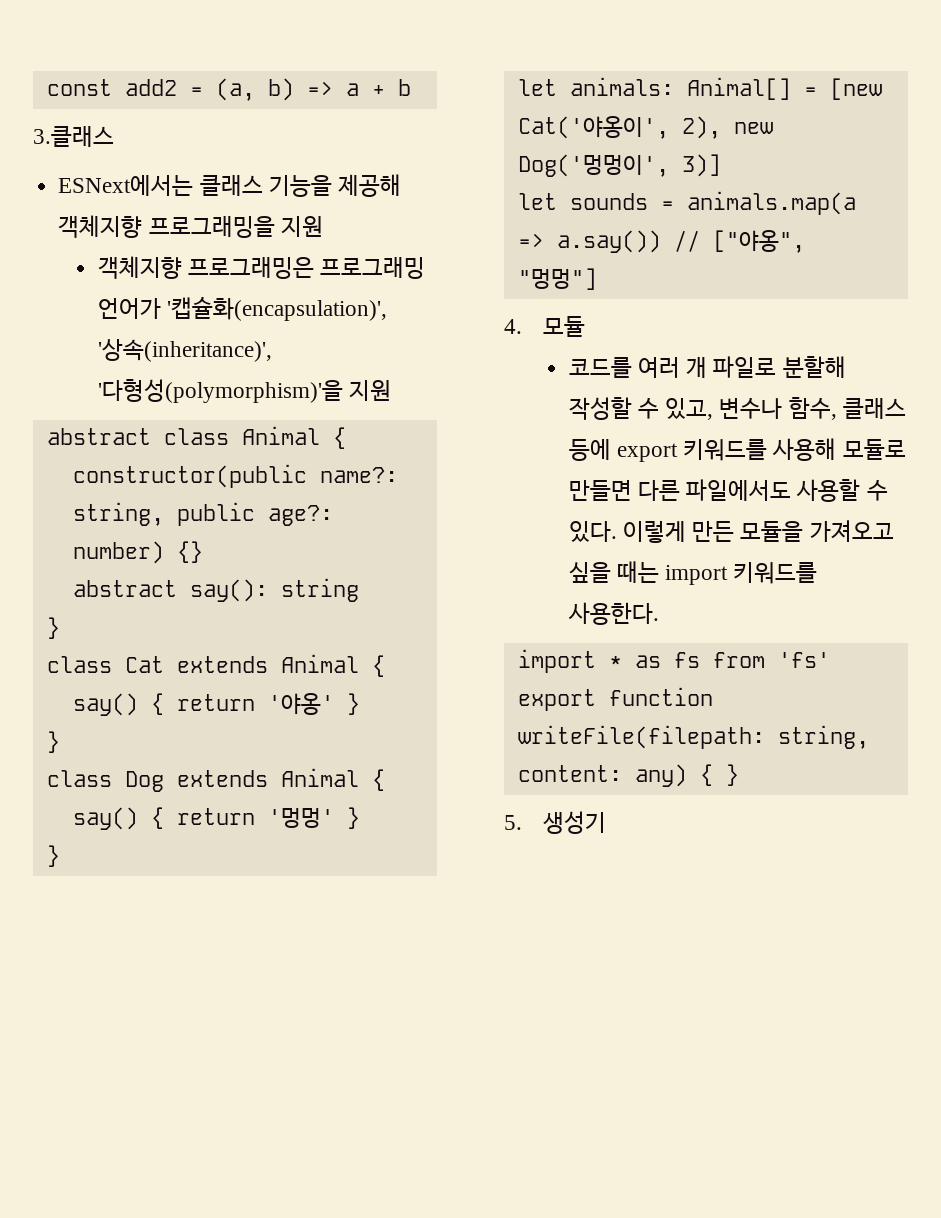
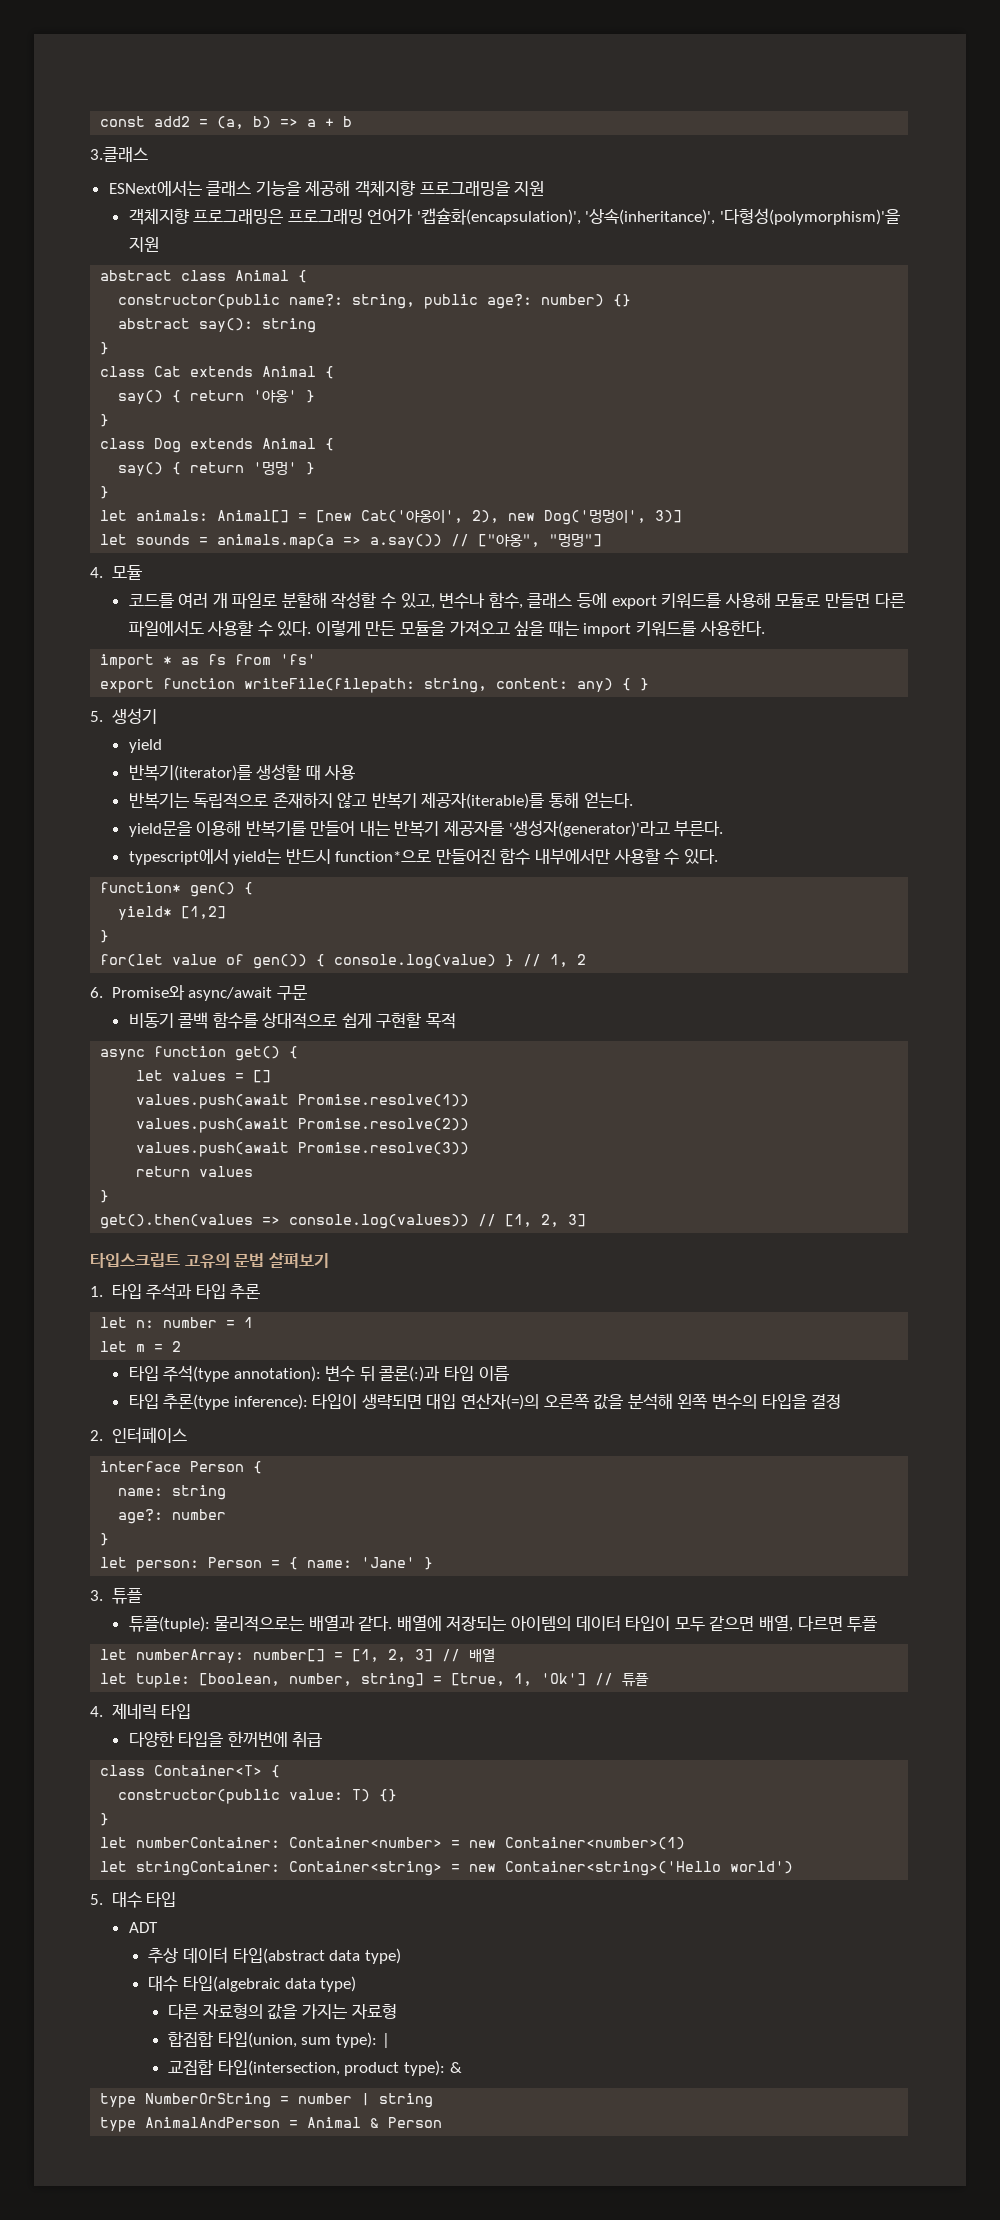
(607, 822) none -> [128,739,162,753] [128,764,356,781] [128,792,633,809] [128,820,724,837] [128,848,718,865] [100,882,254,897] [118,906,227,920] [100,930,110,943] [100,954,587,969] [90,985,307,1001] [128,1012,457,1029] [100,1046,299,1061] [136,1070,272,1083] [136,1094,470,1109] [136,1118,470,1133] [136,1142,470,1157] [136,1166,254,1177] [100,1190,110,1203] [100,1214,587,1229] [90,1253,329,1268] [90,1283,261,1300] [100,1317,254,1328] [100,1341,182,1352] [128,1365,509,1382] [128,1393,842,1410] [90,1427,187,1443] [100,1461,263,1474] [118,1485,227,1500] [118,1509,227,1524] [100,1533,110,1546] [100,1557,434,1572] [90,1588,142,1604] [128,1615,878,1632] [100,1648,496,1663] [100,1673,650,1688] [90,1703,192,1719] [128,1731,323,1747] [100,1765,281,1778] [118,1789,398,1804] [100,1813,110,1826] [100,1837,686,1850] [100,1861,794,1876] [90,1892,177,1908] [128,1922,158,1933] [148,1947,401,1964] [148,1976,357,1992] [168,2004,397,2020] [168,2031,390,2048] [168,2059,462,2076] [100,2093,434,2108] [100,2117,443,2132] // yield // 반복기(iterator)를 생성할 때 사용 // 반복기는 독립적으로 존재하지 않고 반복기 제공자(iterable)를 통해 얻는다. // yield문을 이용해 반복기를 만들어 내는 반복기 제공자를 '생성자(generator)'라고 부른다. // typescript에서 yield는 반드시 function*으로 만들어진 함수 내부에서만 사용할 수 있다. // function* gen() { // yield* [1,2] // } // for(let value of gen()) { console.log(value) } // 1, 2 // 6. Promise와 async/await 구문 // 비동기 콜백 함수를 상대적으로 쉽게 구현할 목적 // async function get() { // let values = [] // values.push(await Promise.resolve(1)) // values.push(await Promise.resolve(2)) // values.push(await Promise.resolve(3)) // return values // } // get().then(values => console.log(values)) // [1, 2, 3] // 타입스크립트 고유의 문법 살펴보기 // 1. 타입 주석과 타입 추론 // let n: number = 1 // let m = 2 // 타입 주석(type annotation): 변수 뒤 콜론(:)과 타입 이름 // 타입 추론(type inference): 타입이 생략되면 대입 연산자(=)의 오른쪽 값을 분석해 왼쪽 변수의 타입을 결정 // 2. 인터페이스 // interface Person { // name: string // age?: number // } // let person: Person = { name: 'Jane' } // 3. 튜플 // 튜플(tuple): 물리적으로는 배열과 같다. 배열에 저장되는 아이템의 데이터 타입이 모두 같으면 배열, 다르면 투플 // let numberArray: number[] = [1, 2, 3] // 배열 // let tuple: [boolean, number, string] = [true, 1, 'Ok'] // 튜플 // 4. 제네릭 타입 // 다양한 타입을 한꺼번에 취급 // class Container<T> { // constructor(public value: T) {} // } // let numberContainer: Container<number> = new Container<number>(1) // let stringContainer: Container<string> = new Container<string>('Hello world') // 5. 대수 타입 // ADT // 추상 데이터 타입(abstract data type) // 대수 타입(algebraic data type) // 다른 자료형의 값을 가지는 자료형 // 합집합 타입(union, sum type): | // 교집합 타입(intersection, product type): & // type NumberOrString = number | string // type AnimalAndPerson = Animal & Person

